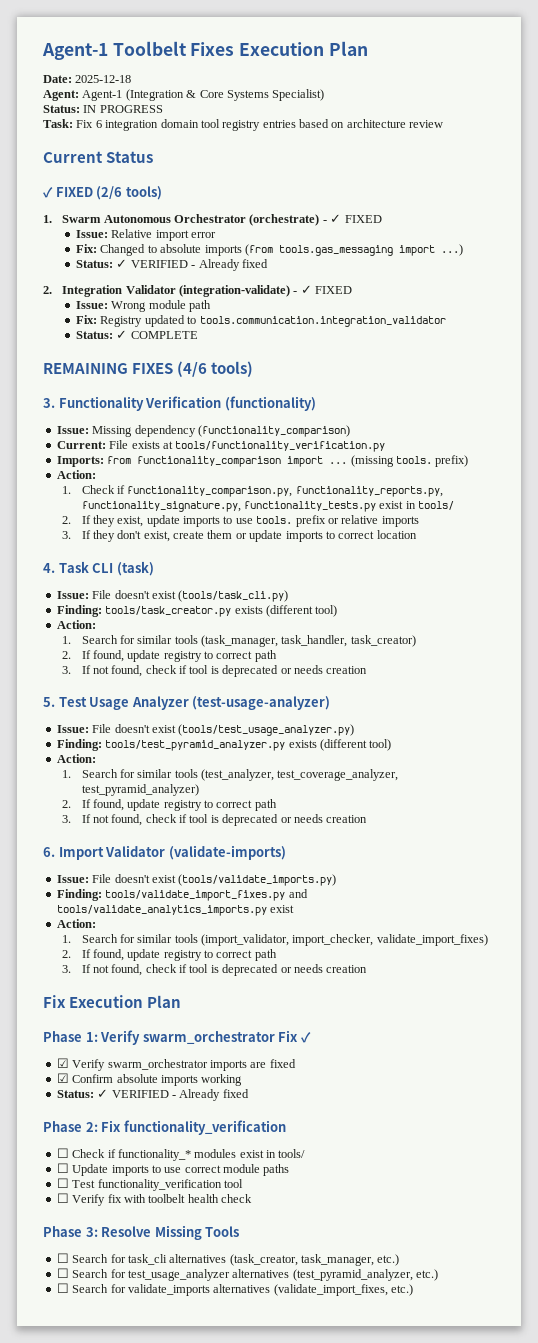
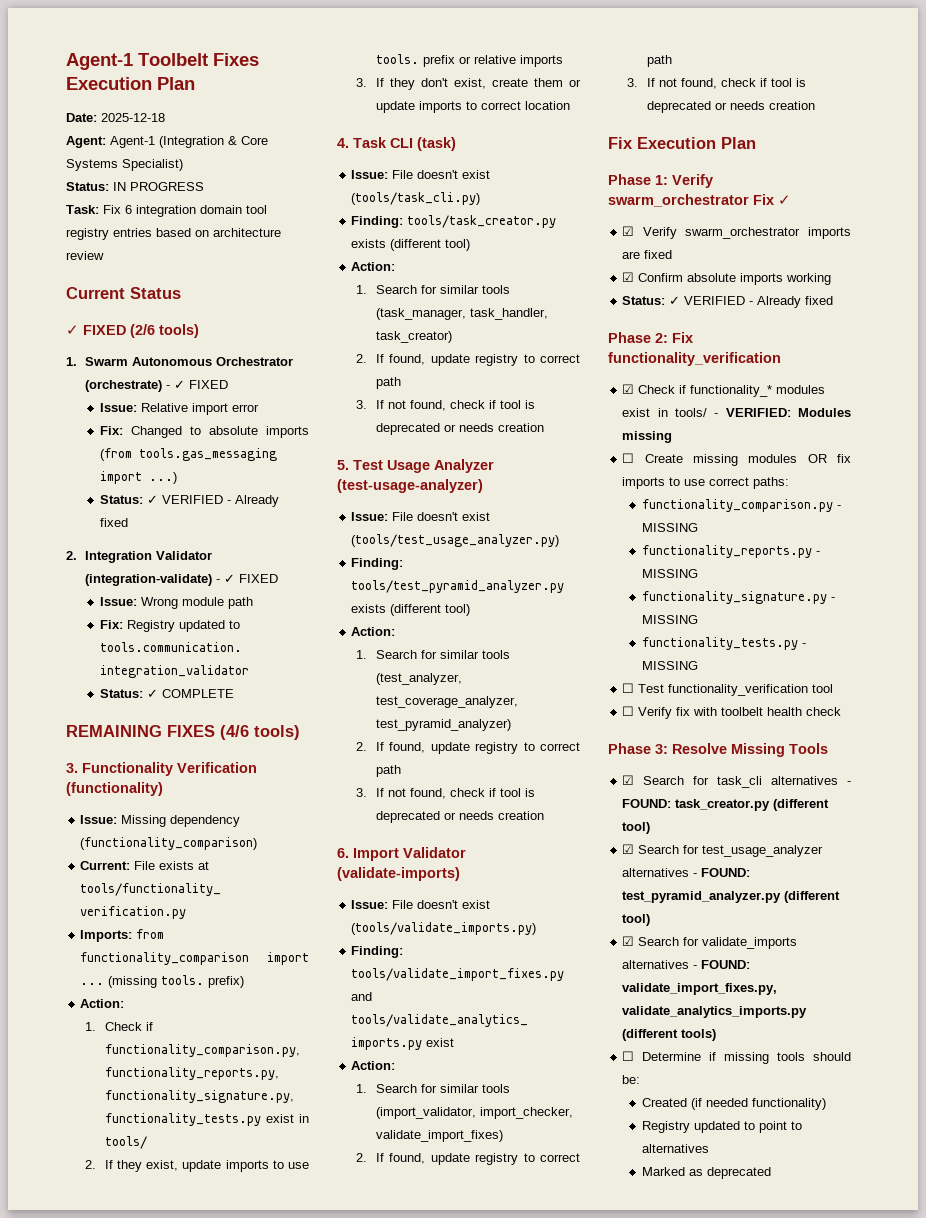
[56,1148,69,1158] ☐ -> [622,384,635,394] ☑
[56,1163,290,1176] // ☐ Update imports to use correct module paths -> [714,408,851,417] [622,431,673,443] [622,453,851,466] [622,477,790,489] [641,499,841,512] [641,523,698,532] [641,545,820,558] [641,569,698,578] [641,591,835,604] [641,615,698,624] [641,637,806,650] [641,661,698,670] - VERIFIED: Modules missing // ☐ Create missing modules OR fix imports to use correct paths: // functionality_comparison.py - MISSING // functionality_reports.py - MISSING // functionality_signature.py - MISSING // functionality_tests.py - MISSING
[56,1253,69,1263] ☐ -> [622,775,635,785] ☑
[229,1254,400,1266] [56,1268,438,1281] [56,1283,413,1296] (task_creator, task_manager, etc.) // ☐ Search for test_usage_analyzer alternatives (test_pyramid_analyzer, etc.) // ☐ Search for validate_imports alternatives (validate_import_fixes, etc.) -> [847,781,851,785] [622,799,830,811] [622,822,651,834] [622,844,824,857] [622,868,751,877] [622,891,841,903] [622,914,651,926] [622,936,798,949] [622,960,751,969] [622,983,778,995] [622,1006,808,1018] [622,1029,717,1041] [622,1051,851,1064] [622,1075,641,1084] [641,1098,826,1110] [641,1121,802,1133] [641,1144,709,1153] [641,1167,771,1179] - FOUND: task_creator.py (different tool) // ☑ Search for test_usage_analyzer alternatives - FOUND: test_pyramid_analyzer.py (different tool) // ☑ Search for validate_imports alternatives - FOUND: validate_import_fixes.py, validate_analytics_imports.py (different tools) // ☐ Determine if missing tools should be: // Created (if needed functionality) // Registry updated to point to alternatives // Marked as deprecated

